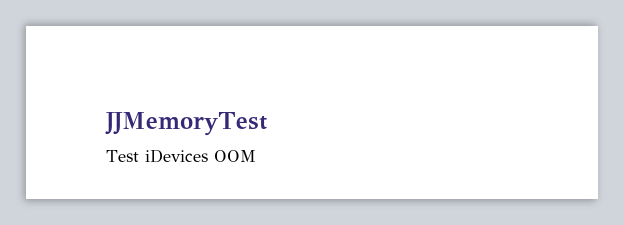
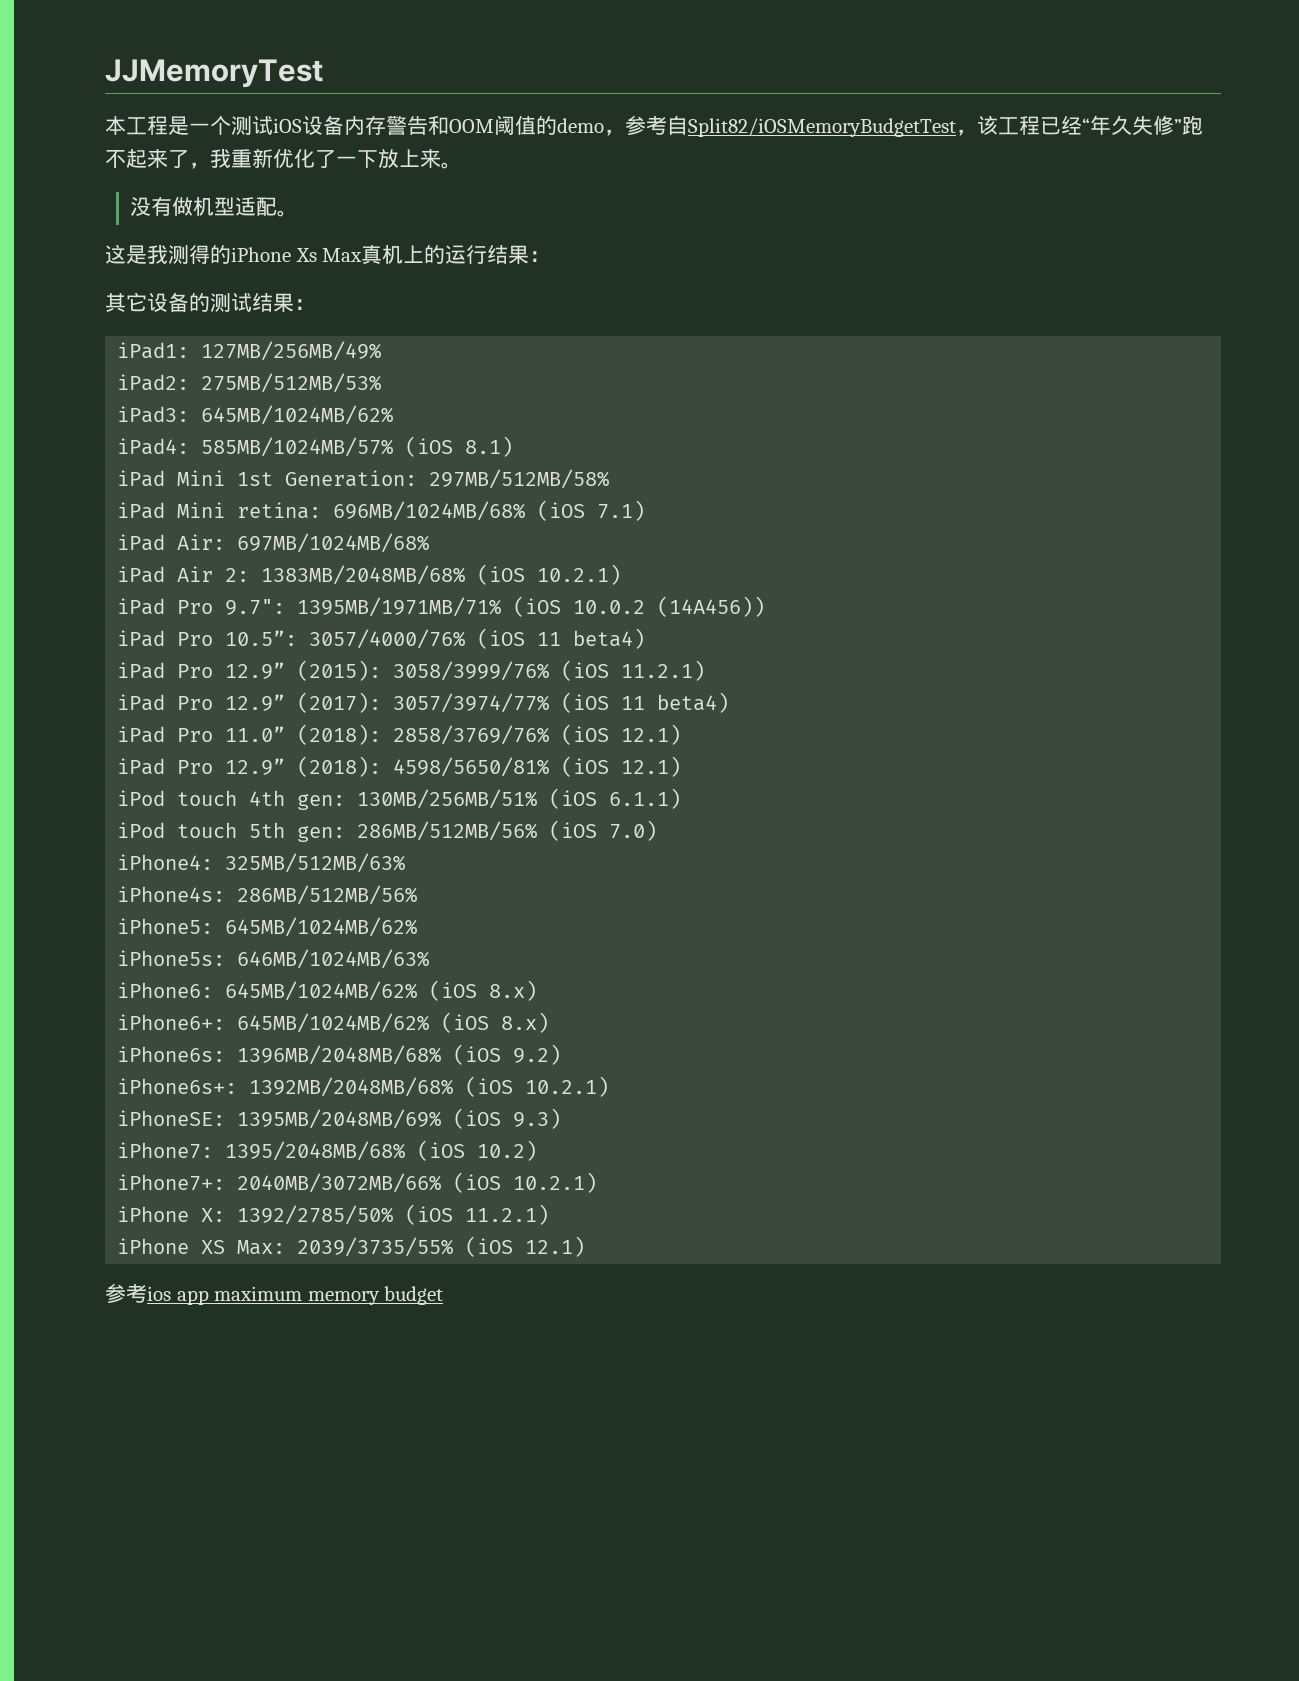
[106,149,256,163] Test iDevices OOM -> [105,115,1203,137] [105,148,462,169] [130,196,299,217] [105,244,551,265] [105,292,315,312] [117,341,382,361] [117,373,382,393] [117,405,394,425] [117,436,514,457] [117,469,610,489] [117,500,646,521] [117,533,430,553] [117,564,622,585] [117,596,766,617] [117,628,646,649] [117,660,706,681] [117,692,730,713] [117,724,682,745] [117,756,682,777] [117,788,682,810] [117,820,658,842] [117,853,406,873] [117,885,418,905] [117,917,418,937] [117,949,430,969] [117,980,538,1001] [117,1012,550,1033] [117,1044,562,1065] [117,1076,610,1097] [117,1108,562,1129] [117,1140,538,1161] [117,1172,598,1193] [117,1204,550,1225] [117,1236,586,1257] [105,1283,444,1305] 本工程是一个测试iOS设备内存警告和OOM阈值的demo，参考自Split82/iOSMemoryBudgetTest，该工程已经“年久失修”跑不起来了，我重新优化了一下放上来。 // 没有做机型适配。 // 这是我测得的iPhone Xs Max真机上的运行结果： // 其它设备的测试结果： // iPad1: 127MB/256MB/49% // iPad2: 275MB/512MB/53% // iPad3: 645MB/1024MB/62% // iPad4: 585MB/1024MB/57% (iOS 8.1) // iPad Mini 1st Generation: 297MB/512MB/58% // iPad Mini retina: 696MB/1024MB/68% (iOS 7.1) // iPad Air: 697MB/1024MB/68% // iPad Air 2: 1383MB/2048MB/68% (iOS 10.2.1) // iPad Pro 9.7": 1395MB/1971MB/71% (iOS 10.0.2 (14A456)) // iPad Pro 10.5”: 3057/4000/76% (iOS 11 beta4) // iPad Pro 12.9” (2015): 3058/3999/76% (iOS 11.2.1) // iPad Pro 12.9” (2017): 3057/3974/77% (iOS 11 beta4) // iPad Pro 11.0” (2018): 2858/3769/76% (iOS 12.1) // iPad Pro 12.9” (2018): 4598/5650/81% (iOS 12.1) // iPod touch 4th gen: 130MB/256MB/51% (iOS 6.1.1) // iPod touch 5th gen: 286MB/512MB/56% (iOS 7.0) // iPhone4: 325MB/512MB/63% // iPhone4s: 286MB/512MB/56% // iPhone5: 645MB/1024MB/62% // iPhone5s: 646MB/1024MB/63% // iPhone6: 645MB/1024MB/62% (iOS 8.x) // iPhone6+: 645MB/1024MB/62% (iOS 8.x) // iPhone6s: 1396MB/2048MB/68% (iOS 9.2) // iPhone6s+: 1392MB/2048MB/68% (iOS 10.2.1) // iPhoneSE: 1395MB/2048MB/69% (iOS 9.3) // iPhone7: 1395/2048MB/68% (iOS 10.2) // iPhone7+: 2040MB/3072MB/66% (iOS 10.2.1) // iPhone X: 1392/2785/50% (iOS 11.2.1) // iPhone XS Max: 2039/3735/55% (iOS 12.1) // 参考ios app maximum memory budget

